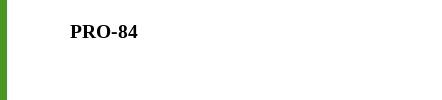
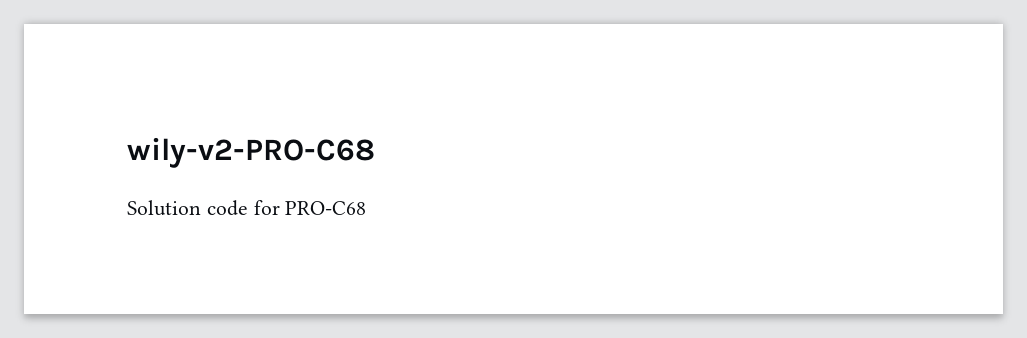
[70,25,138,38] PRO-84 -> [127,137,375,168] [127,200,367,216] wily-v2-PRO-C68 // Solution code for PRO-C68

